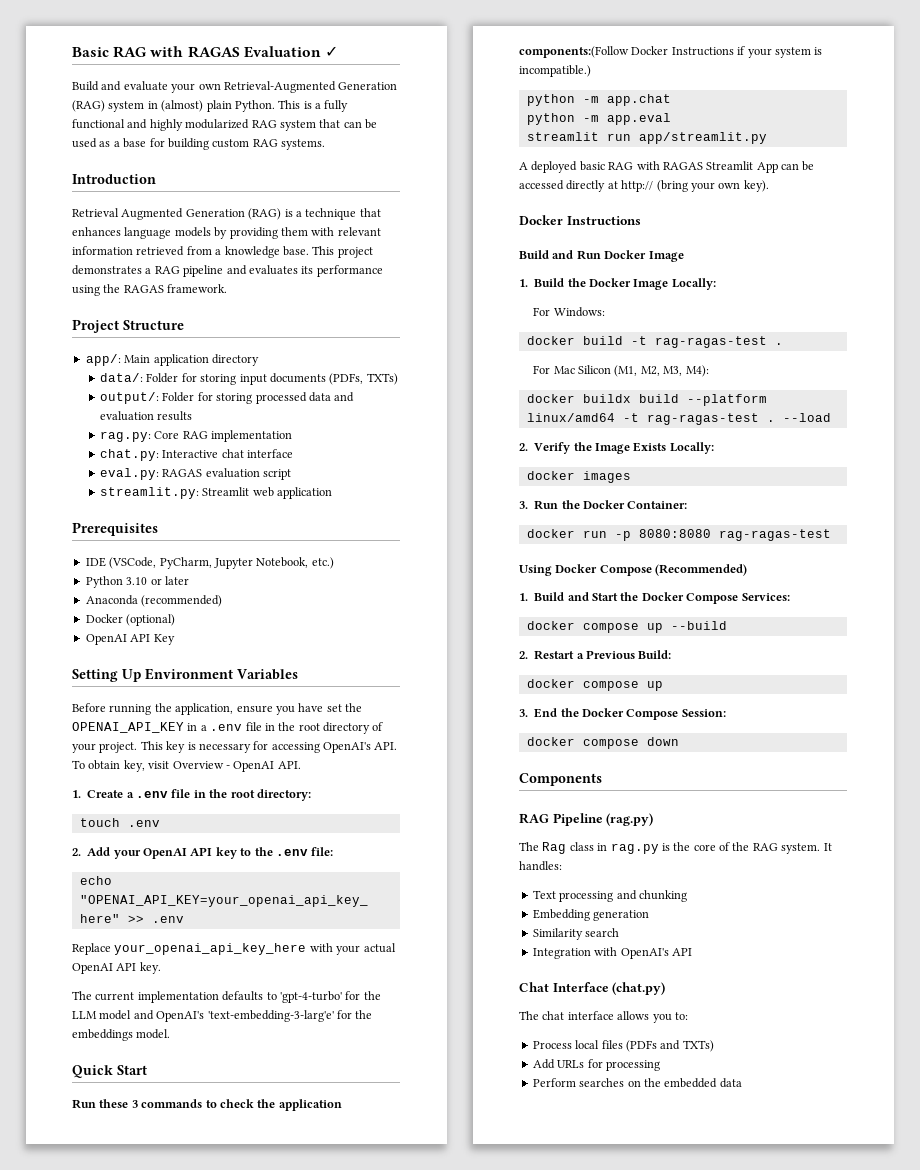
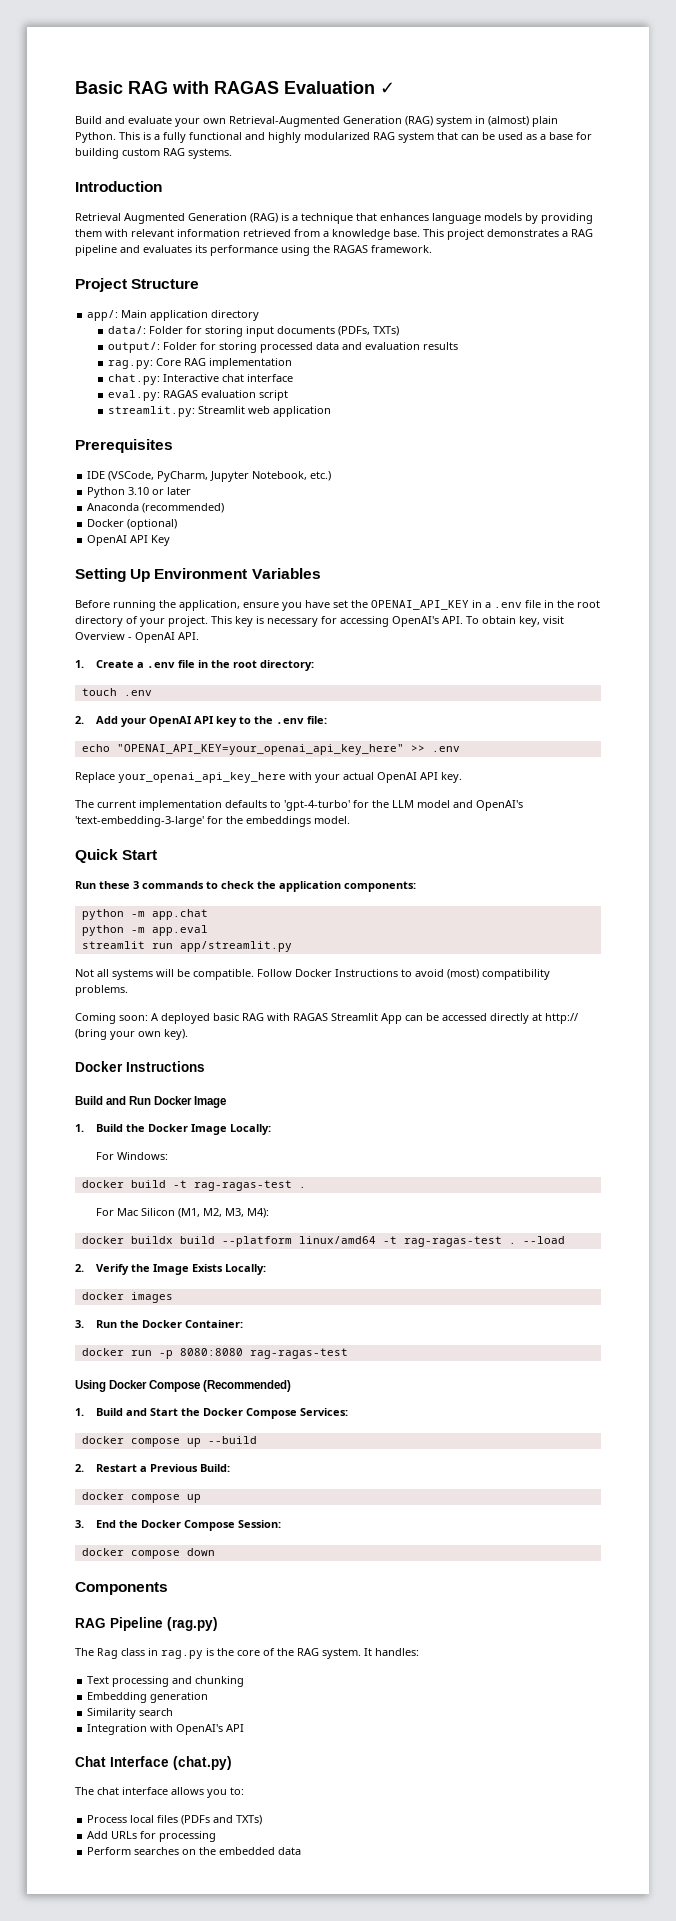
[207,1010,334,1022] 'text-embedding-3-larg'e' -> [75,816,204,827] 'text-embedding-3-large'
[519,46,823,58] [519,65,591,77] components:(Follow Docker Instructions if your system is incompatible.) -> [344,881,416,892] components:
(767, 138) none -> [75,969,550,980] [75,985,128,996] [75,1013,148,1024] Not all systems will be compatible. Follow Docker Instructions to avoid (most) compatibility problems. // Coming soon:

